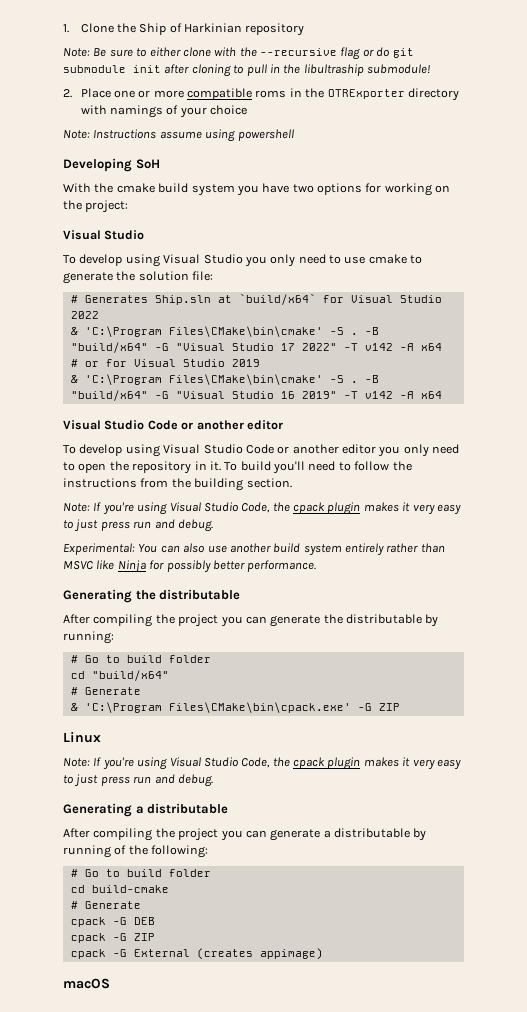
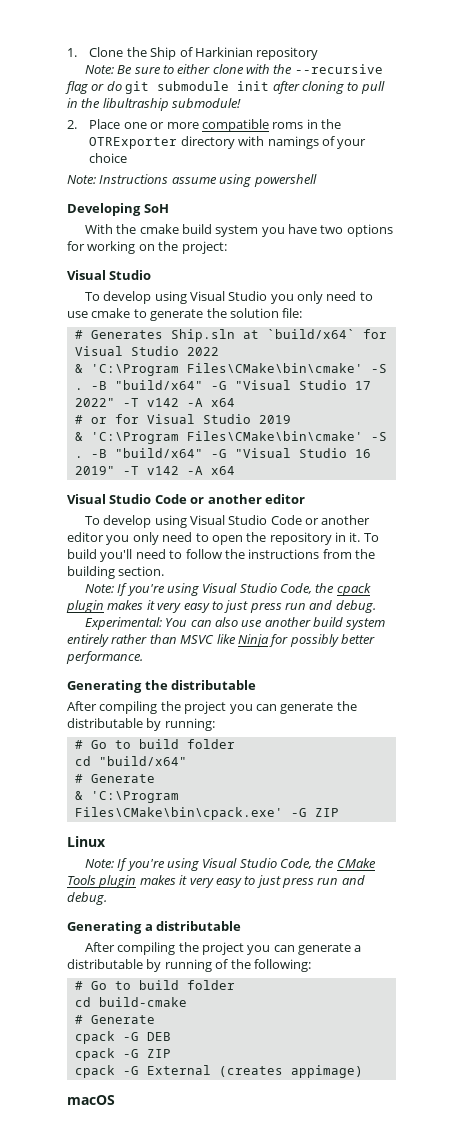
[293,757,325,769] cpack -> [336,858,376,868] [67,875,96,885] CMake Tools

